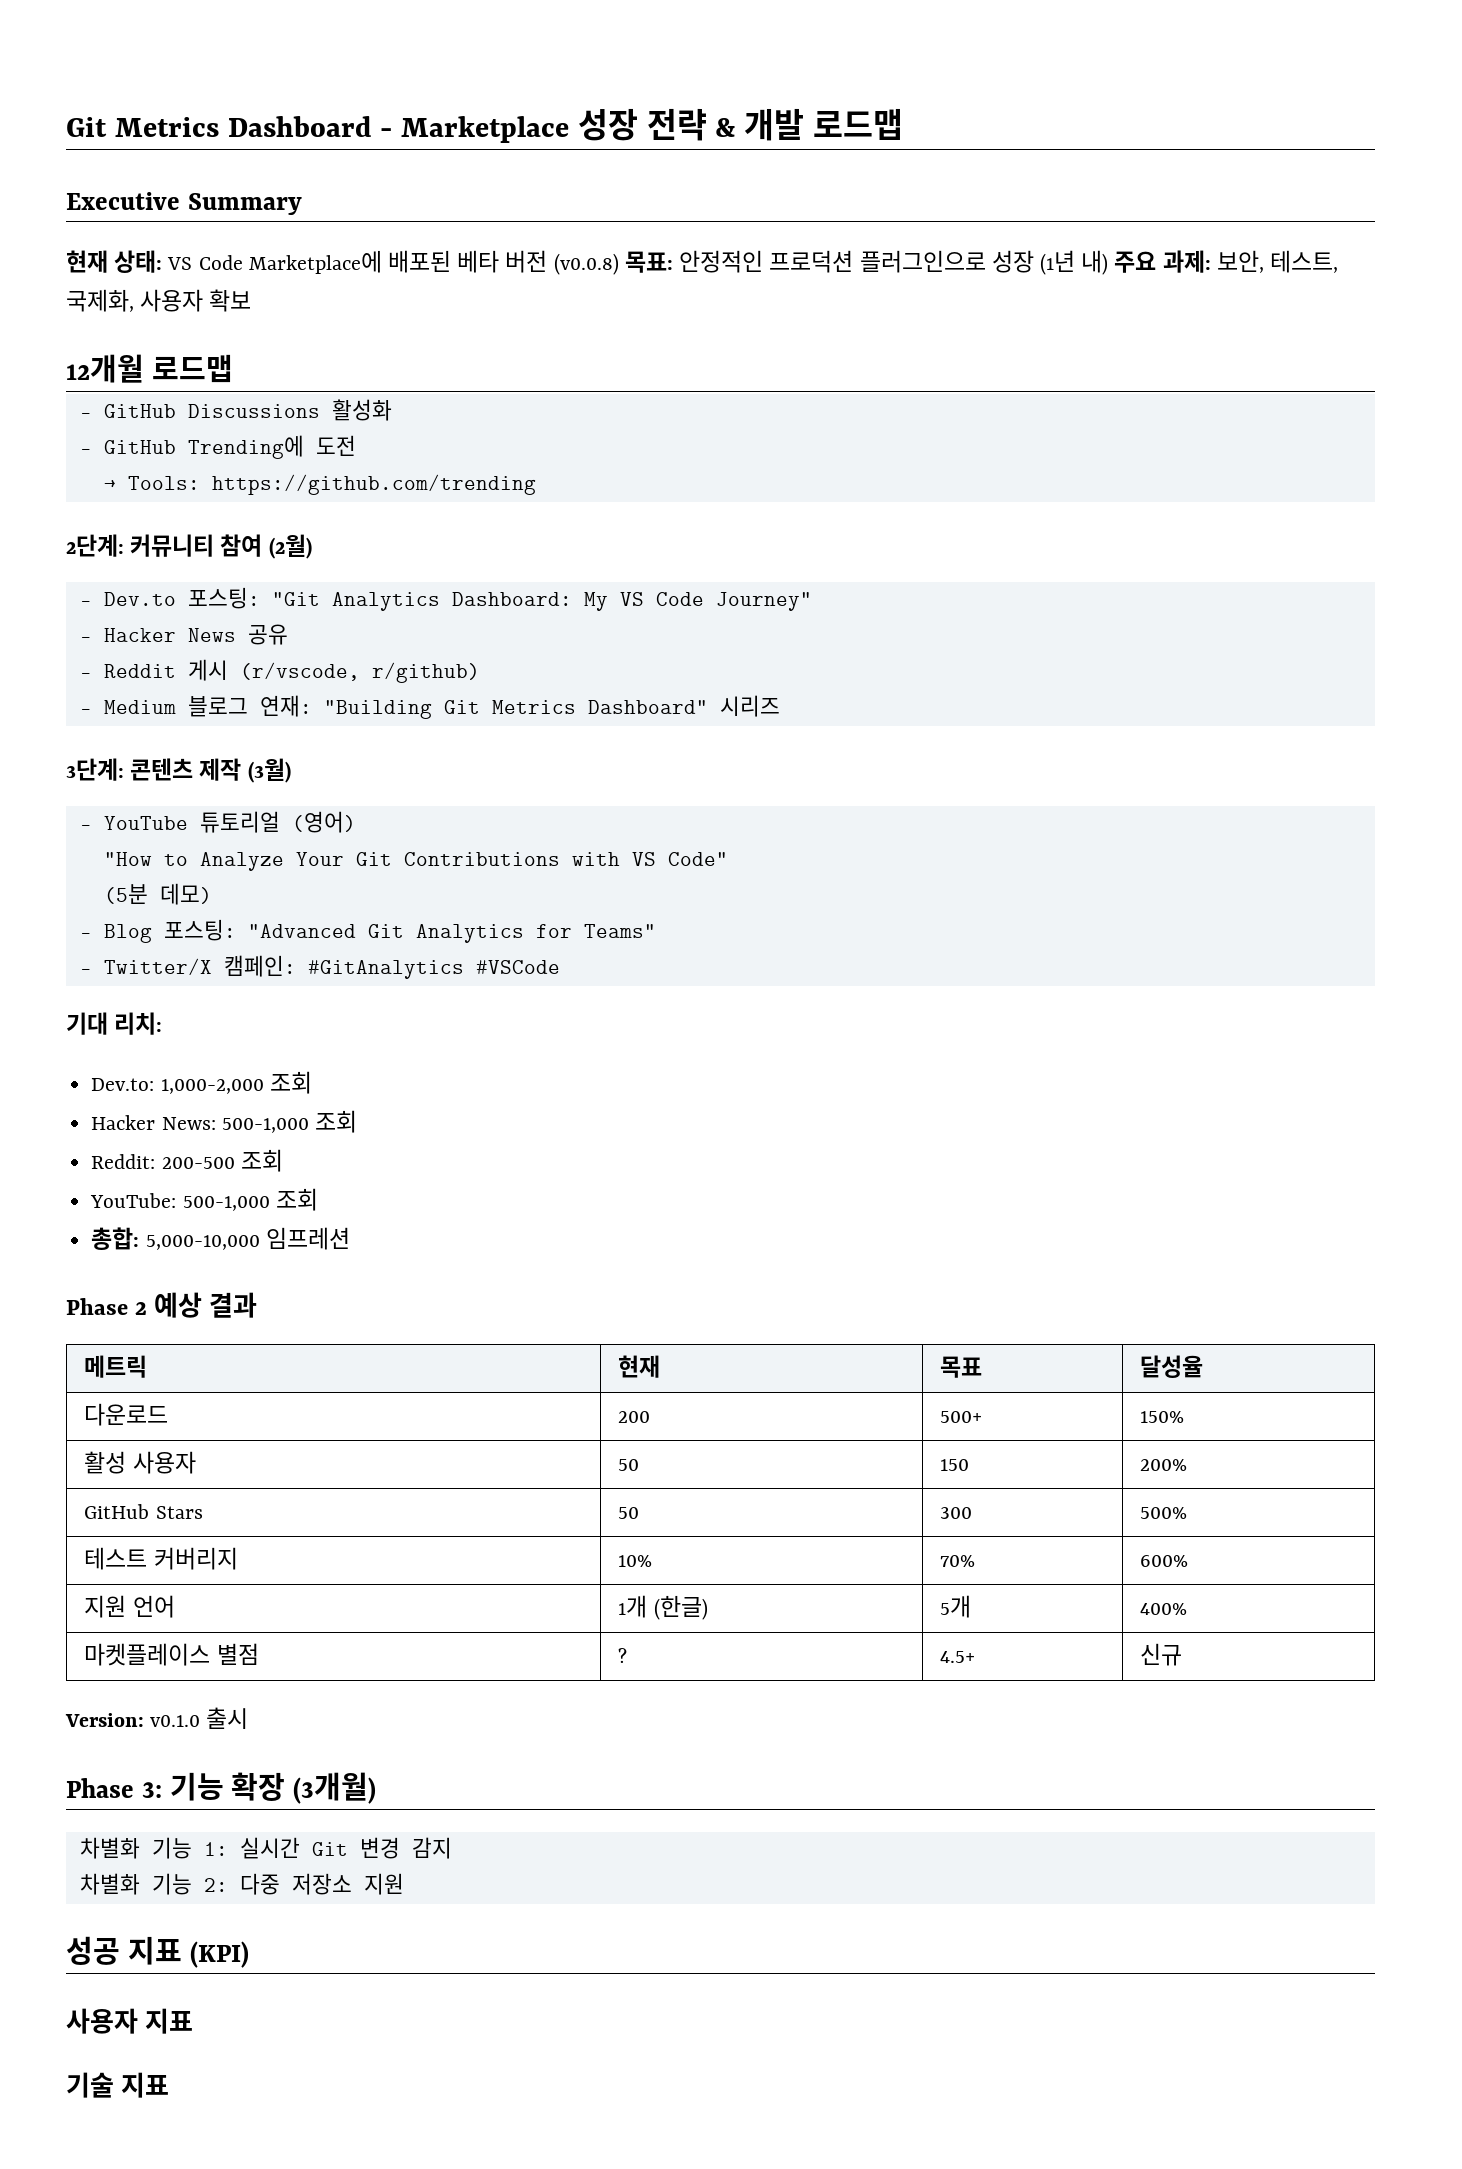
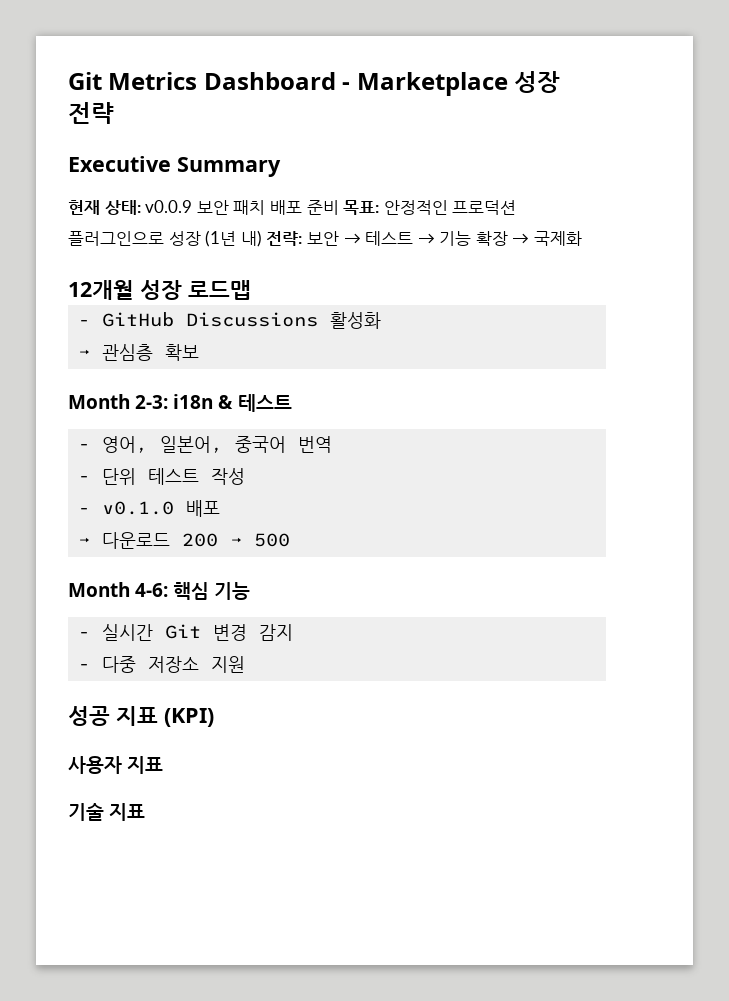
[715,108,903,141] & 개발 로드맵 -> (114, 113) none
[167,250,619,275] VS Code Marketplace에 배포된 베타 버전 (v0.0.8) -> [145,200,339,215] v0.0.9 보안 패치 배포 준비
[1114,250,1338,273] [66,289,252,312] 주요 과제: 보안, 테스트, 국제화, 사용자 확보 -> [266,231,583,246] 전략: 보안 → 테스트 → 기능 확장 → 국제화
(144, 368) none -> [140,280,182,300] 성장
[79,435,356,459] [103,474,536,495] [66,534,312,559] [79,587,812,611] [79,624,288,645] [79,659,480,683] [79,695,780,719] [66,758,291,783] [79,811,356,833] [103,852,728,871] [103,883,212,905] [79,919,656,943] [79,955,560,979] [66,1012,163,1035] [91,1071,312,1094] [91,1110,357,1133] [91,1149,283,1172] [90,1188,318,1211] [91,1227,350,1250] [66,1292,258,1318] [84,1355,148,1378] [618,1355,661,1378] [940,1356,983,1378] [1140,1355,1204,1378] [84,1403,169,1426] [618,1411,651,1423] [940,1411,983,1423] [1140,1411,1185,1423] [84,1451,196,1474] [618,1459,640,1471] [940,1459,970,1471] [1140,1459,1188,1471] [84,1504,203,1519] [618,1507,640,1519] [940,1507,973,1519] [1140,1507,1188,1519] [84,1547,238,1570] [618,1555,653,1567] [940,1555,976,1567] [1140,1555,1189,1567] [84,1595,175,1618] [618,1595,708,1620] [940,1595,972,1618] [1140,1603,1188,1615] [84,1643,259,1666] [618,1648,628,1663] [940,1651,976,1663] [1140,1643,1183,1666] [65,1707,249,1729] [66,1772,377,1804] [79,1837,228,1859] - GitHub Trending에 도전 // → Tools: https://github.com/trending // 2단계: 커뮤니티 참여 (2월) // - Dev.to 포스팅: "Git Analytics Dashboard: My VS Code Journey" // - Hacker News 공유 // - Reddit 게시 (r/vscode, r/github) // - Medium 블로그 연재: "Building Git Metrics Dashboard" 시리즈 // 3단계: 콘텐츠 제작 (3월) // - YouTube 튜토리얼 (영어) // "How to Analyze Your Git Contributions with VS Code" // (5분 데모) // - Blog 포스팅: "Advanced Git Analytics for Teams" // - Twitter/X 캠페인: #GitAnalytics #VSCode // 기대 리치: // Dev.to: 1,000-2,000 조회 // Hacker News: 500-1,000 조회 // Reddit: 200-500 조회 // YouTube: 500-1,000 조회 // 총합: 5,000-10,000 임프레션 // Phase 2 예상 결과 // 메트릭 | 현재 | 목표 | 달성율 // 다운로드 | 200 | 500+ | 150% // 활성 사용자 | 50 | 150 | 200% // GitHub Stars | 50 | 300 | 500% // 테스트 커버리지 | 10% | 70% | 600% // 지원 언어 | 1개 (한글) | 5개 | 400% // 마켓플레이스 별점 | ? | 4.5+ | 신규 // Version: v0.1.0 출시 // Phase 3: 기능 확장 (3개월) // 차별화 기능 1: -> [78,344,200,361] [68,394,292,412] [78,436,333,453] [78,468,246,485] [78,500,221,517] [78,532,291,549] [68,582,251,600] [78,632,91,638] → 관심층 확보 // Month 2-3: i18n & 테스트 // - 영어, 일본어, 중국어 번역 // - 단위 테스트 작성 // - v0.1.0 배포 // → 다운로드 200 → 500 // Month 4-6: 핵심 기능 // -
[79,1873,228,1895] 차별화 기능 2: -> [78,664,91,670] -

